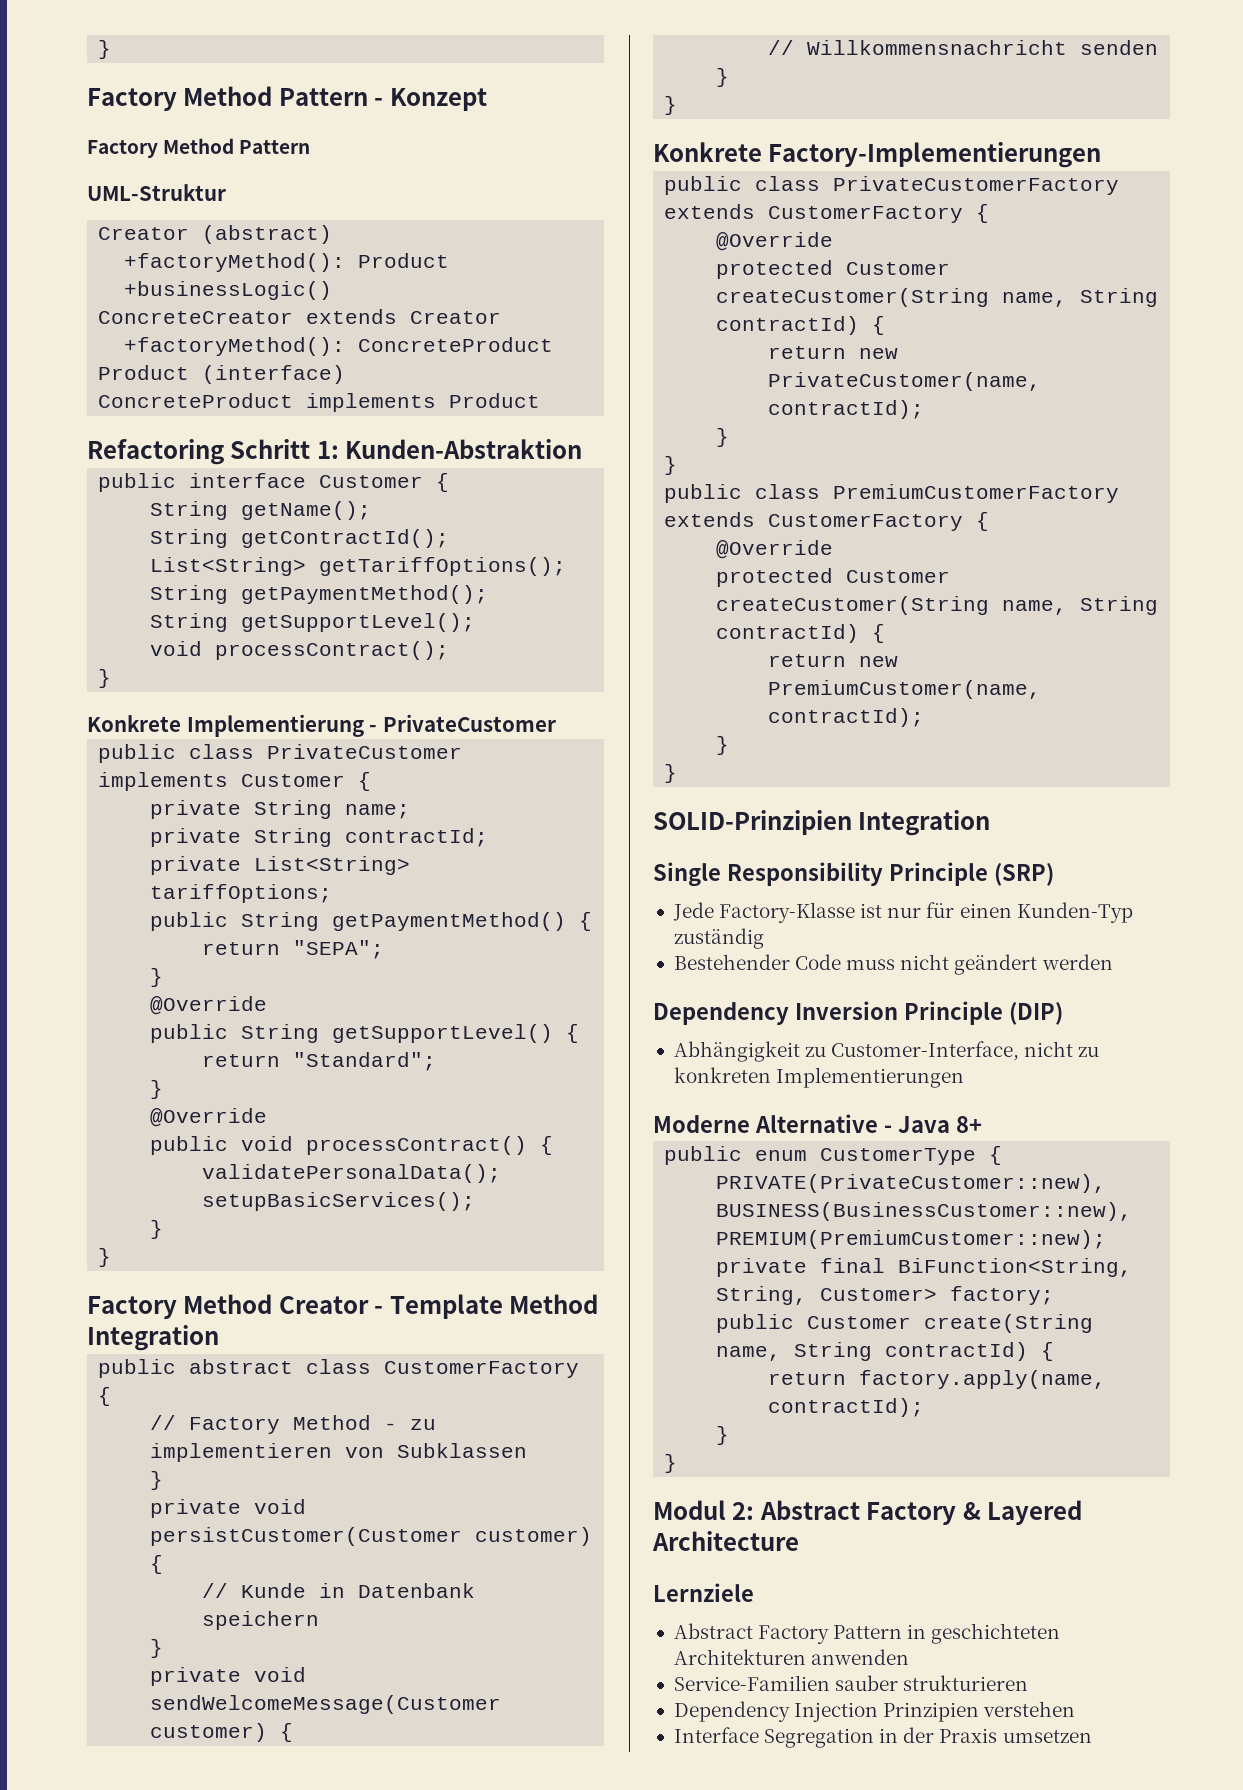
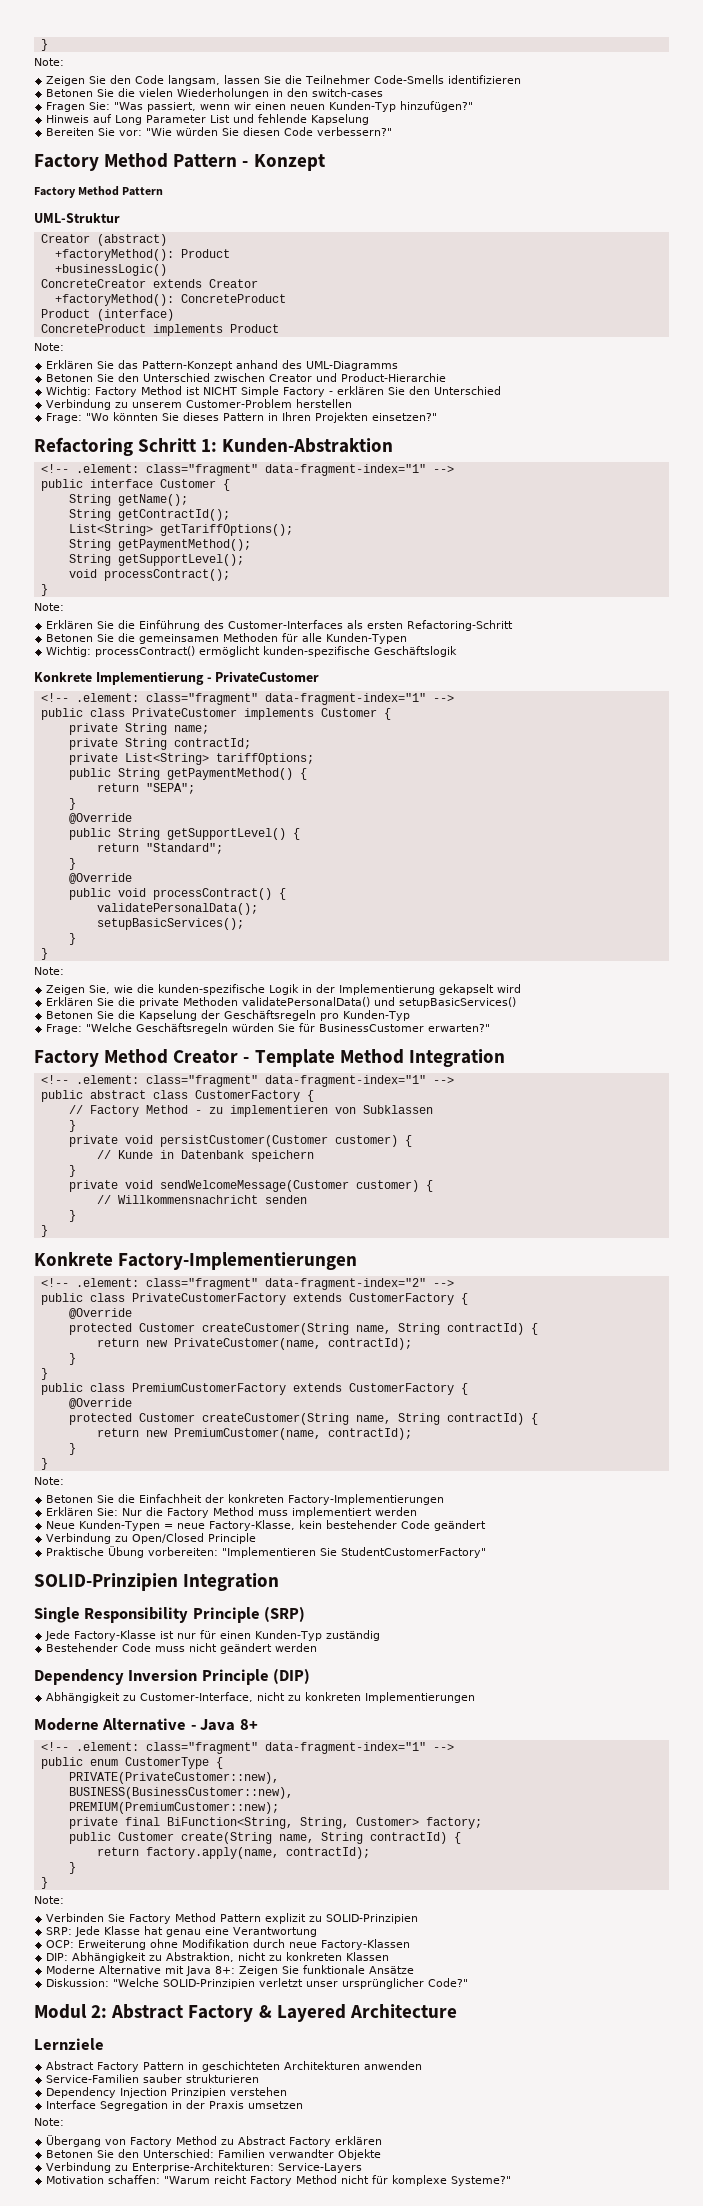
[98,40,112,59] } -> [40,39,48,51] [34,58,64,66] [46,75,522,86] [46,88,384,99] [46,101,474,112] [46,114,370,125] [46,127,393,136] } // Note: // Zeigen Sie den Code langsam, lassen Sie die Teilnehmer Code-Smells identifizieren // Betonen Sie die vielen Wiederholungen in den switch-cases // Fragen Sie: "Was passiert, wenn wir einen neuen Kunden-Typ hinzufügen?" // Hinweis auf Long Parameter List und fehlende Kapselung // Bereiten Sie vor: "Wie würden Sie diesen Code verbessern?"
(541, 400) none -> [34,343,64,351] [46,360,399,371] [46,373,447,382] [46,386,502,397] [46,399,353,410] [46,412,438,423] // Note: // Erklären Sie das Pattern-Konzept anhand des UML-Diagramms // Betonen Sie den Unterschied zwischen Creator und Product-Hierarchie // Wichtig: Factory Method ist NICHT Simple Factory - erklären Sie den Unterschied // Verbindung zu unserem Customer-Problem herstellen // Frage: "Wo könnten Sie dieses Pattern in Ihren Projekten einsetzen?"
(583, 449) none -> [40,464,454,476] // <!-- .element: class="fragment" data-fragment-index="1" -->
(112, 678) none -> [34,603,64,611] [46,620,514,631] [46,633,408,644] [46,646,458,657] // Note: // Erklären Sie die Einführung des Customer-Interfaces als ersten Refactoring-Schritt // Betonen Sie die gemeinsamen Methoden für alle Kunden-Typen // Wichtig: processContract() ermöglicht kunden-spezifische Geschäftslogik
(556, 723) none -> [40,693,454,705] // <!-- .element: class="fragment" data-fragment-index="1" -->
(112, 1257) none -> [34,967,64,975] [46,984,522,995] [46,997,517,1008] [46,1010,411,1021] [46,1023,491,1034] // Note: // Zeigen Sie, wie die kunden-spezifische Logik in der Implementierung gekapselt wird // Erklären Sie die private Methoden validatePersonalData() und setupBasicServices() // Betonen Sie die Kapselung der Geschäftsregeln pro Kunden-Typ // Frage: "Welche Geschäftsregeln würden Sie für BusinessCustomer erwarten?"
(219, 1338) none -> [40,1075,454,1087] // <!-- .element: class="fragment" data-fragment-index="1" -->
(1102, 155) none -> [40,1278,454,1290] // <!-- .element: class="fragment" data-fragment-index="2" -->
(678, 773) none -> [34,1477,64,1485] [46,1494,445,1505] [46,1507,418,1518] [46,1520,487,1531] [46,1533,257,1544] [46,1546,487,1558] // Note: // Betonen Sie die Einfachheit der konkreten Factory-Implementierungen // Erklären Sie: Nur die Factory Method muss implementiert werden // Neue Kunden-Typen = neue Factory-Klasse, kein bestehender Code geändert // Verbindung zu Open/Closed Principle // Praktische Übung vorbereiten: "Implementieren Sie StudentCustomerFactory"
(982, 1124) none -> [40,1742,454,1754] // <!-- .element: class="fragment" data-fragment-index="1" -->
(678, 1463) none -> [34,1896,64,1904] [46,1913,419,1924] [46,1926,318,1937] [46,1939,411,1950] [46,1952,390,1963] [46,1965,415,1976] [46,1978,469,1989] // Note: // Verbinden Sie Factory Method Pattern explizit zu SOLID-Prinzipien // SRP: Jede Klasse hat genau eine Verantwortung // OCP: Erweiterung ohne Modifikation durch neue Factory-Klassen // DIP: Abhängigkeit zu Abstraktion, nicht zu konkreten Klassen // Moderne Alternative mit Java 8+: Zeigen Sie funktionale Ansätze // Diskussion: "Welche SOLID-Prinzipien verletzt unser ursprünglicher Code?"
(1092, 1736) none -> [34,2118,64,2126] [46,2135,383,2147] [46,2149,382,2160] [46,2162,363,2173] [46,2175,512,2186] // Note: // Übergang von Factory Method zu Abstract Factory erklären // Betonen Sie den Unterschied: Familien verwandter Objekte // Verbindung zu Enterprise-Architekturen: Service-Layers // Motivation schaffen: "Warum reicht Factory Method nicht für komplexe Systeme?"

